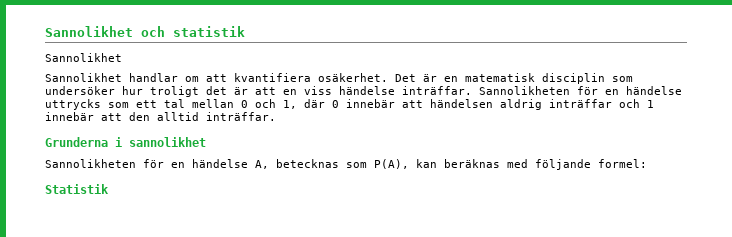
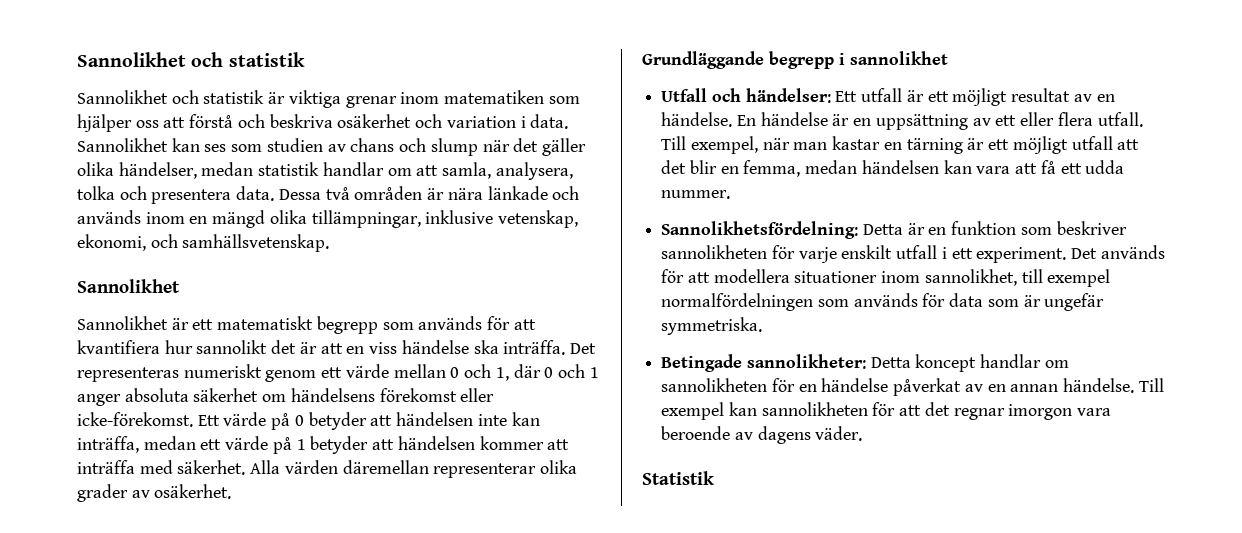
[45,73,633,84] [45,86,199,97] // Sannolikhet handlar om att kvantifiera osäkerhet. Det är en matematisk disciplin som undersöker hur troligt -> [171,90,580,108] [77,114,569,132] [77,138,586,156] [77,162,573,180] [77,186,580,204] [77,210,579,228] [77,234,330,252] [77,279,180,293] [77,316,536,334] [77,340,268,354] och statistik är viktiga grenar inom matematiken som hjälper oss att förstå och beskriva osäkerhet och variation i data. Sannolikhet kan ses som studien av chans och slump när det gäller olika händelser, medan statistik handlar om att samla, analysera, tolka och presentera data. Dessa två områden är nära länkade och används inom en mängd olika tillämpningar, inklusive vetenskap, ekonomi, och samhällsvetenskap. // Sannolikhet // Sannolikhet är ett matematiskt begrepp som används för att kvantifiera hur sannolikt
[402,86,682,95] [45,99,185,110] inträffar. Sannolikheten för en händelse uttrycks som ett tal -> [473,340,596,355] [77,364,389,382] ska inträffa. Det representeras numeriskt genom ett värde
[346,99,654,110] [45,112,276,121] [45,137,206,147] [45,159,647,170] innebär att händelsen aldrig inträffar och 1 innebär att den alltid inträffar. // Grunderna i sannolikhet // Sannolikheten för en händelse A, betecknas som P(A), kan beräknas med följande formel: -> [557,364,599,378] [77,388,495,406] [77,412,540,430] [77,436,570,454] [77,460,578,478] [77,484,232,502] [642,51,948,69] [661,88,1115,106] [661,112,1143,130] [661,136,1140,154] [661,160,1125,177] [661,190,731,199] [661,221,1127,239] [661,245,1165,263] [661,269,1111,287] [661,293,1105,311] [661,317,763,335] [661,354,1069,372] [661,378,1164,396] [661,402,1112,420] [661,426,863,444] och 1 anger absoluta säkerhet om händelsens förekomst eller icke-förekomst. Ett värde på 0 betyder att händelsen inte kan inträffa, medan ett värde på 1 betyder att händelsen kommer att inträffa med säkerhet. Alla värden däremellan representerar olika grader av osäkerhet. // Grundläggande begrepp i sannolikhet // Utfall och händelser: Ett utfall är ett möjligt resultat av en händelse. En händelse är en uppsättning av ett eller flera utfall. Till exempel, när man kastar en tärning är ett möjligt utfall att det blir en femma, medan händelsen kan vara att få ett udda nummer. // Sannolikhetsfördelning: Detta är en funktion som beskriver sannolikheten för varje enskilt utfall i ett experiment. Det används för att modellera situationer inom sannolikhet, till exempel normalfördelningen som används för data som är ungefär symmetriska. // Betingade sannolikheter: Detta koncept handlar om sannolikheten för en händelse påverkat av en annan händelse. Till exempel kan sannolikheten för att det regnar imorgon vara beroende av dagens väder.

